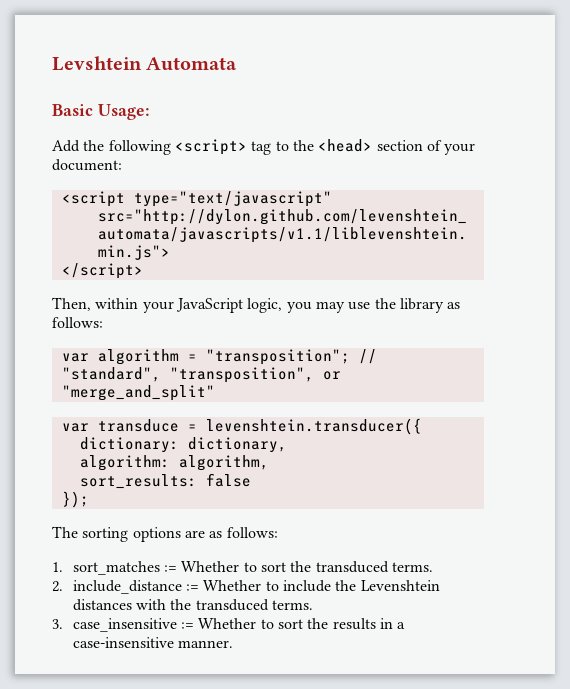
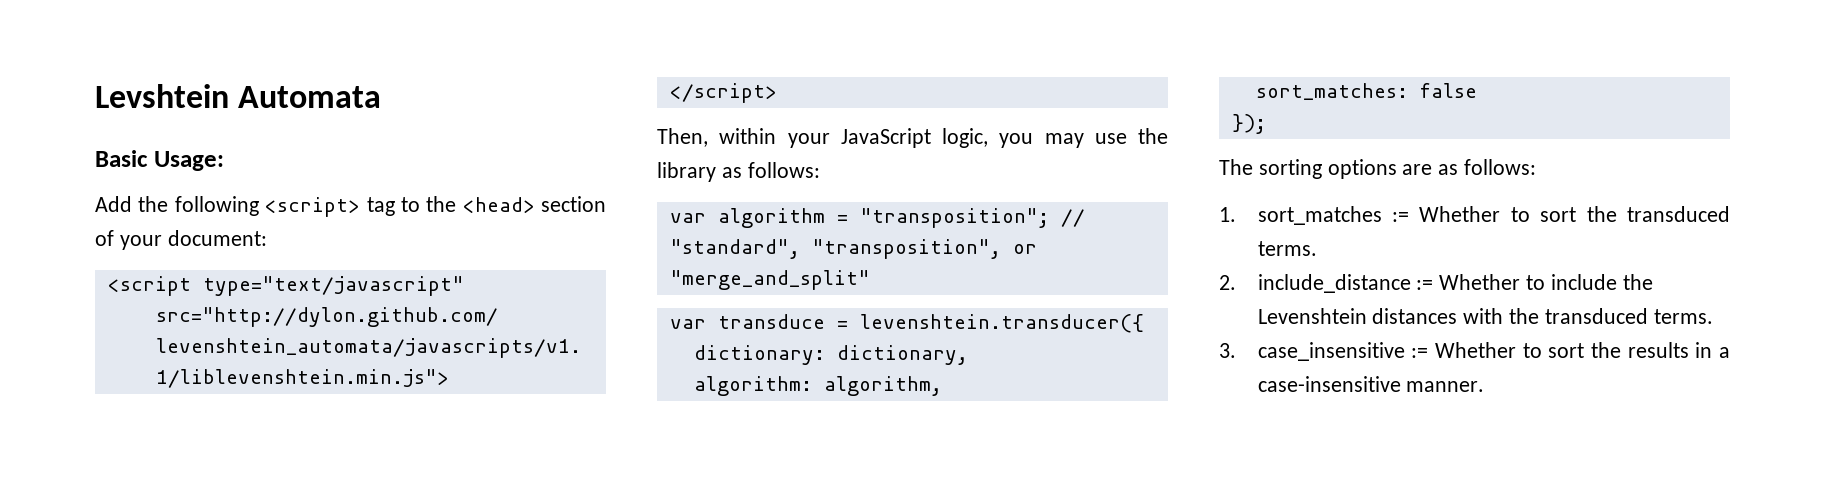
[79,474,197,489] sort_results: -> [1255,83,1408,100] sort_matches:

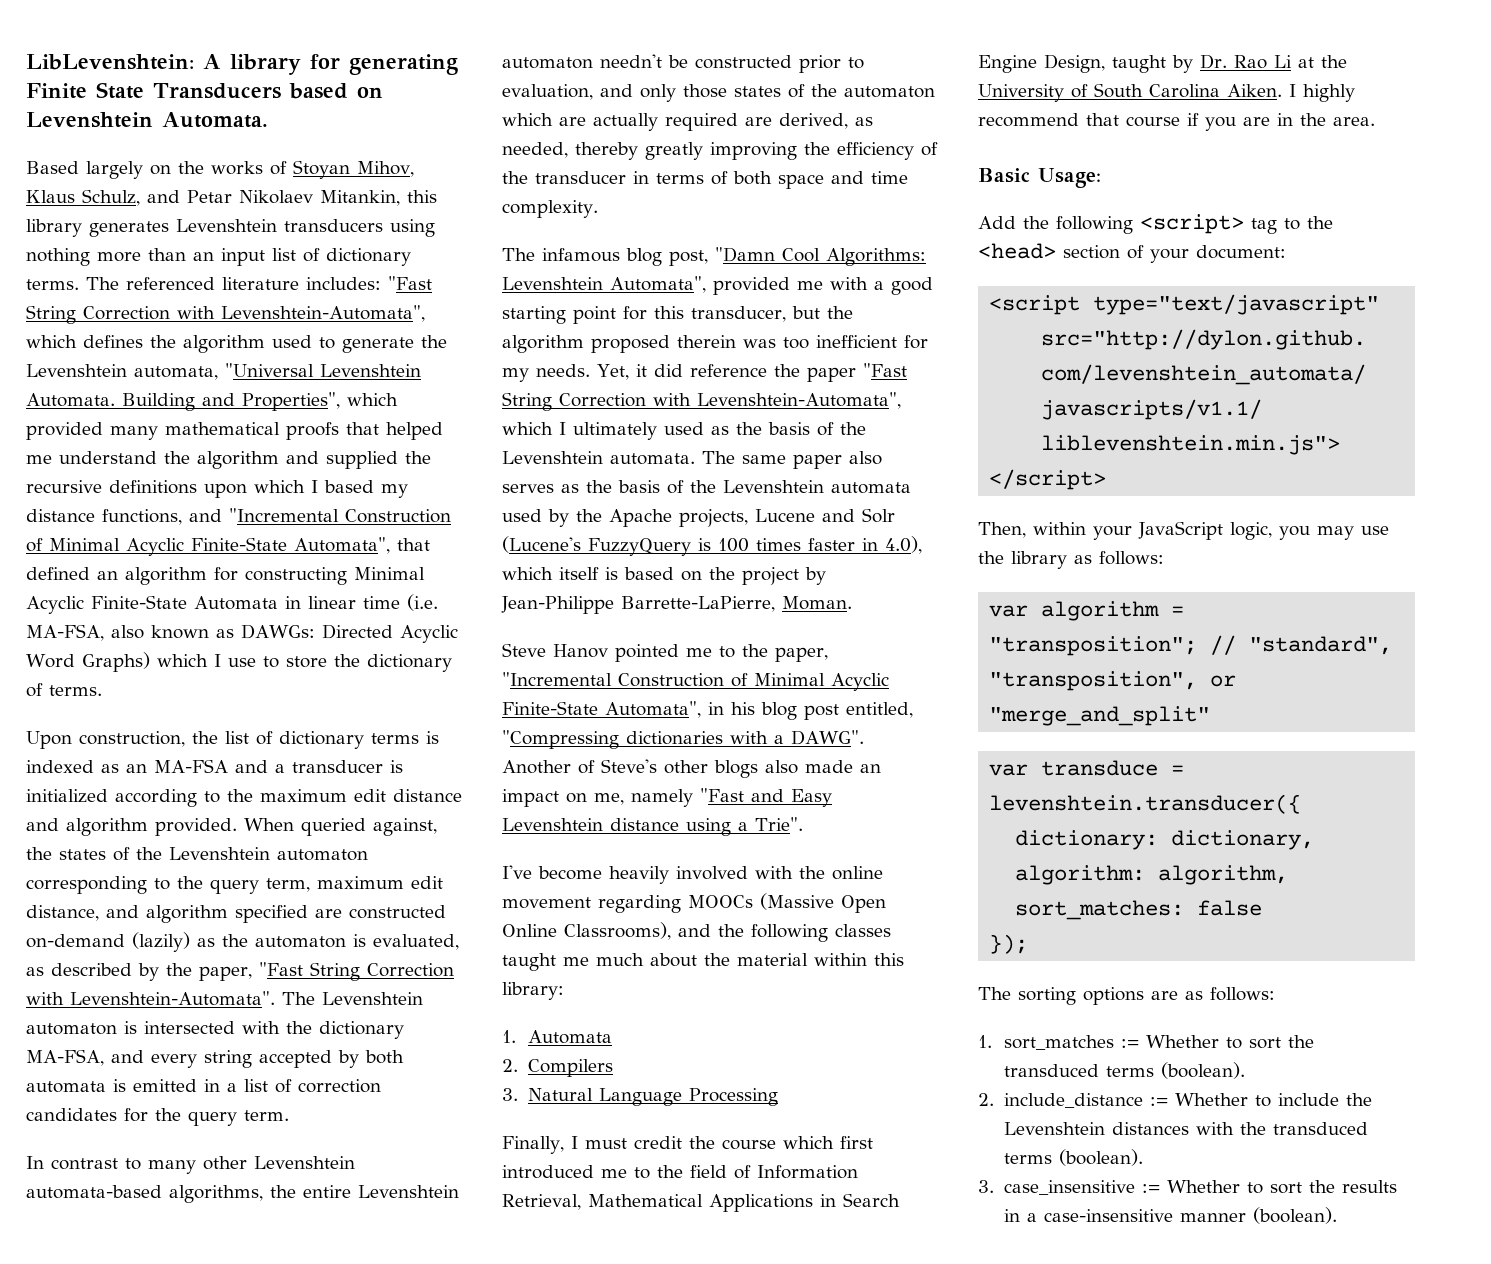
[95,84,382,108] Levshtein Automata -> [26,54,458,75] [26,82,383,99] [26,112,268,128] [26,160,414,179] [26,189,437,206] [26,219,435,237] [26,248,411,266] [26,276,432,290] [26,305,425,324] [26,335,447,353] [26,363,421,380] [26,392,398,411] [26,422,443,440] [26,451,431,469] [26,480,408,498] [26,508,451,525] [26,537,430,556] [26,567,425,585] [26,594,438,614] [26,624,458,643] [26,652,452,672] [26,683,102,697] [26,731,439,749] [26,759,403,773] [26,789,462,807] [26,818,437,836] [26,847,368,861] [26,876,443,894] [26,905,446,923] [26,932,459,952] [26,962,454,981] [26,991,423,1006] [26,1021,404,1039] [26,1049,404,1068] [26,1079,381,1093] [26,1108,289,1126] [26,1156,355,1174] [26,1185,459,1203] [502,54,864,73] [502,84,935,102] [502,113,873,131] [502,142,938,160] [502,171,908,189] [502,200,598,218] [502,247,926,266] [502,276,933,295] [502,306,853,324] [502,335,928,353] [502,363,907,382] [502,392,901,411] [502,422,866,440] [502,451,882,469] [502,480,911,494] [502,508,895,527] [502,536,922,556] [502,567,826,585] [501,596,852,614] [502,643,828,662] [502,672,889,691] [502,701,913,720] [502,730,864,749] [502,759,881,778] [502,788,832,807] [502,817,803,836] [502,865,883,884] [502,893,886,913] [502,922,891,942] [502,953,904,971] [502,982,564,1000] [502,1030,612,1044] [502,1059,613,1077] [502,1088,778,1106] [502,1136,873,1154] [502,1165,858,1179] [502,1193,900,1212] [978,54,1347,73] [978,83,1355,102] [978,113,1375,131] LibLevenshtein: A library for generating Finite State Transducers based on Levenshtein Automata. // Based largely on the works of Stoyan Mihov, Klaus Schulz, and Petar Nikolaev Mitankin, this library generates Levenshtein transducers using nothing more than an input list of dictionary terms. The referenced literature includes: "Fast String Correction with Levenshtein-Automata", which defines the algorithm used to generate the Levenshtein automata, "Universal Levenshtein Automata. Building and Properties", which provided many mathematical proofs that helped me understand the algorithm and supplied the recursive definitions upon which I based my distance functions, and "Incremental Construction of Minimal Acyclic Finite-State Automata", that defined an algorithm for constructing Minimal Acyclic Finite-State Automata in linear time (i.e. MA-FSA, also known as DAWGs: Directed Acyclic Word Graphs) which I use to store the dictionary of terms. // Upon construction, the list of dictionary terms is indexed as an MA-FSA and a transducer is initialized according to the maximum edit distance and algorithm provided. When queried against, the states of the Levenshtein automaton corresponding to the query term, maximum edit distance, and algorithm specified are constructed on-demand (lazily) as the automaton is evaluated, as described by the paper, "Fast String Correction with Levenshtein-Automata". The Levenshtein automaton is intersected with the dictionary MA-FSA, and every string accepted by both automata is emitted in a list of correction candidates for the query term. // In contrast to many other Levenshtein automata-based algorithms, the entire Levenshtein automaton needn't be constructed prior to evaluation, and only those states of the automaton which are actually required are derived, as needed, thereby greatly improving the efficiency of the transducer in terms of both space and time complexity. // The infamous blog post, "Damn Cool Algorithms: Levenshtein Automata", provided me with a good starting point for this transducer, but the algorithm proposed therein was too inefficient for my needs. Yet, it did reference the paper "Fast String Correction with Levenshtein-Automata", which I ultimately used as the basis of the Levenshtein automata. The same paper also serves as the basis of the Levenshtein automata used by the Apache projects, Lucene and Solr (Lucene's FuzzyQuery is 100 times faster in 4.0), which itself is based on the project by Jean-Philippe Barrette-LaPierre, Moman. // Steve Hanov pointed me to the paper, "Incremental Construction of Minimal Acyclic Finite-State Automata", in his blog post entitled, "Compressing dictionaries with a DAWG". Another of Steve's other blogs also made an impact on me, namely "Fast and Easy Levenshtein distance using a Trie". // I've become heavily involved with the online movement regarding MOOCs (Massive Open Online Classrooms), and the following classes taught me much about the material within this library: // 1. Automata // 2. Compilers // 3. Natural Language Processing // Finally, I must credit the course which first introduced me to the field of Information Retrieval, Mathematical Applications in Search Engine Design, taught by Dr. Rao Li at the University of South Carolina Aiken. I highly recommend that course if you are in the area.
[1257,241,1317,256] terms. -> [1105,1062,1245,1079] terms (boolean).
[1653,309,1713,324] terms. -> [1003,1149,1143,1166] terms (boolean).
[1406,381,1485,392] manner. -> [1179,1207,1337,1224] manner (boolean).

